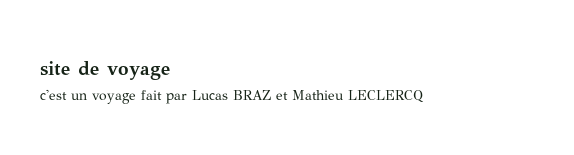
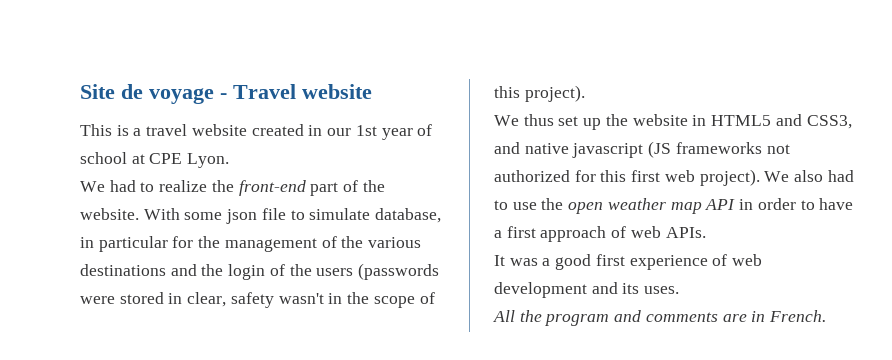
[40,61,70,76] site -> [80,84,115,99] Site
[40,89,424,104] // c'est un voyage fait par Lucas BRAZ et Mathieu LECLERCQ -> [220,84,372,99] [80,124,433,140] [80,152,230,168] [80,180,385,196] [80,208,442,224] [80,236,422,252] [80,263,440,280] [80,292,435,308] [494,85,585,102] [494,114,852,130] [494,141,790,158] [494,169,854,186] [494,198,854,214] [494,226,706,242] [494,254,763,270] [494,282,680,298] [493,310,827,326] - Travel website // This is a travel website created in our 1st year of school at CPE Lyon. // We had to realize the front-end part of the website. With some json file to simulate database, in particular for the management of the various destinations and the login of the users (passwords were stored in clear, safety wasn't in the scope of this project). // We thus set up the website in HTML5 and CSS3, and native javascript (JS frameworks not authorized for this first web project). We also had to use the open weather map API in order to have a first approach of web APIs. // It was a good first experience of web development and its uses. // All the program and comments are in French.

